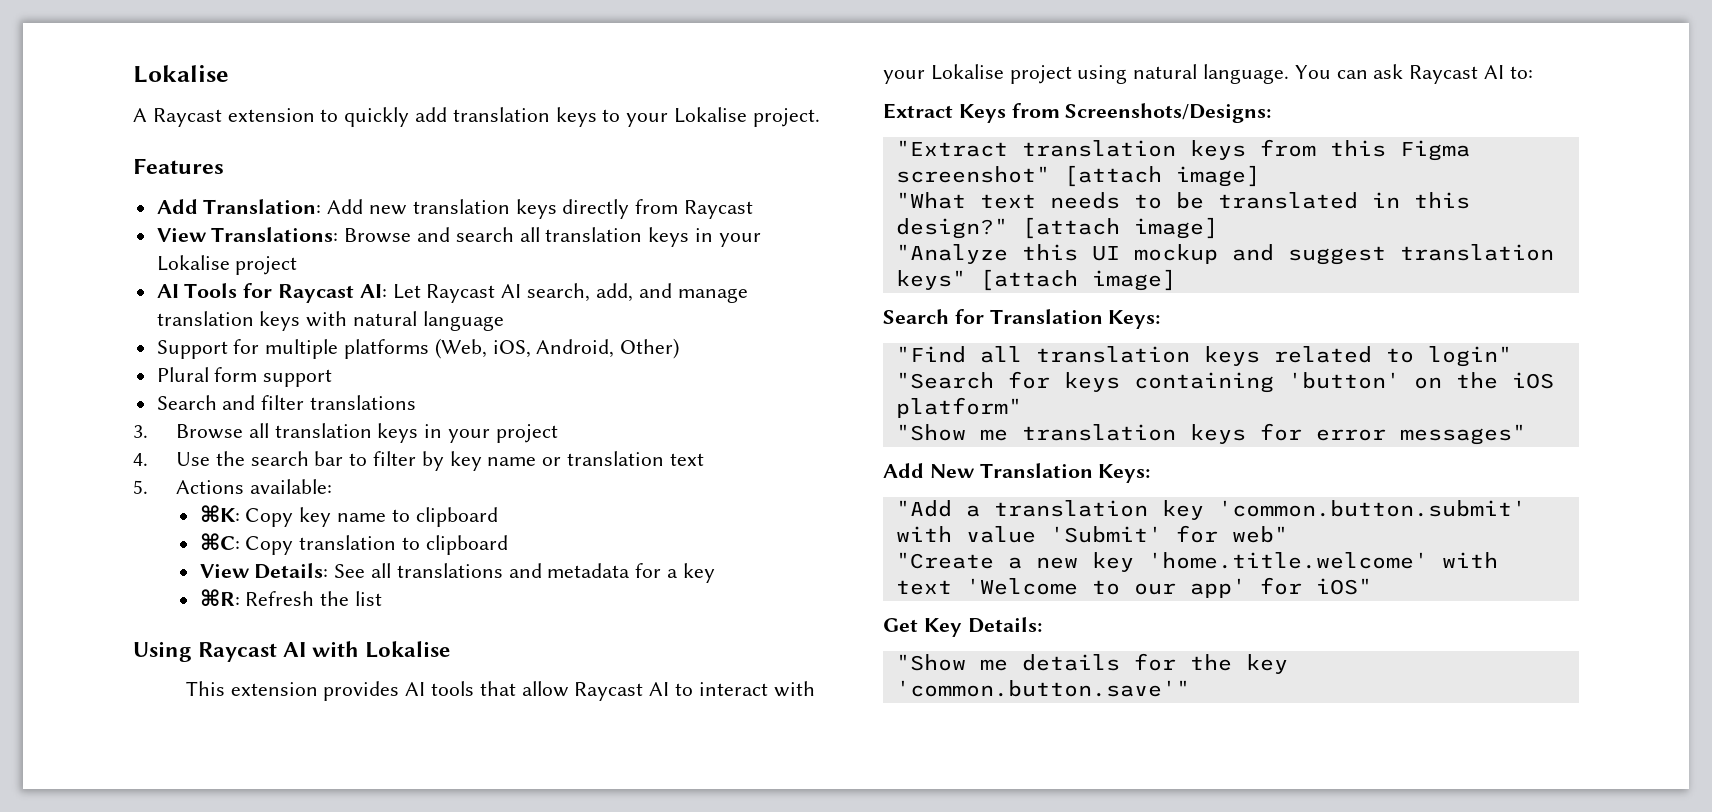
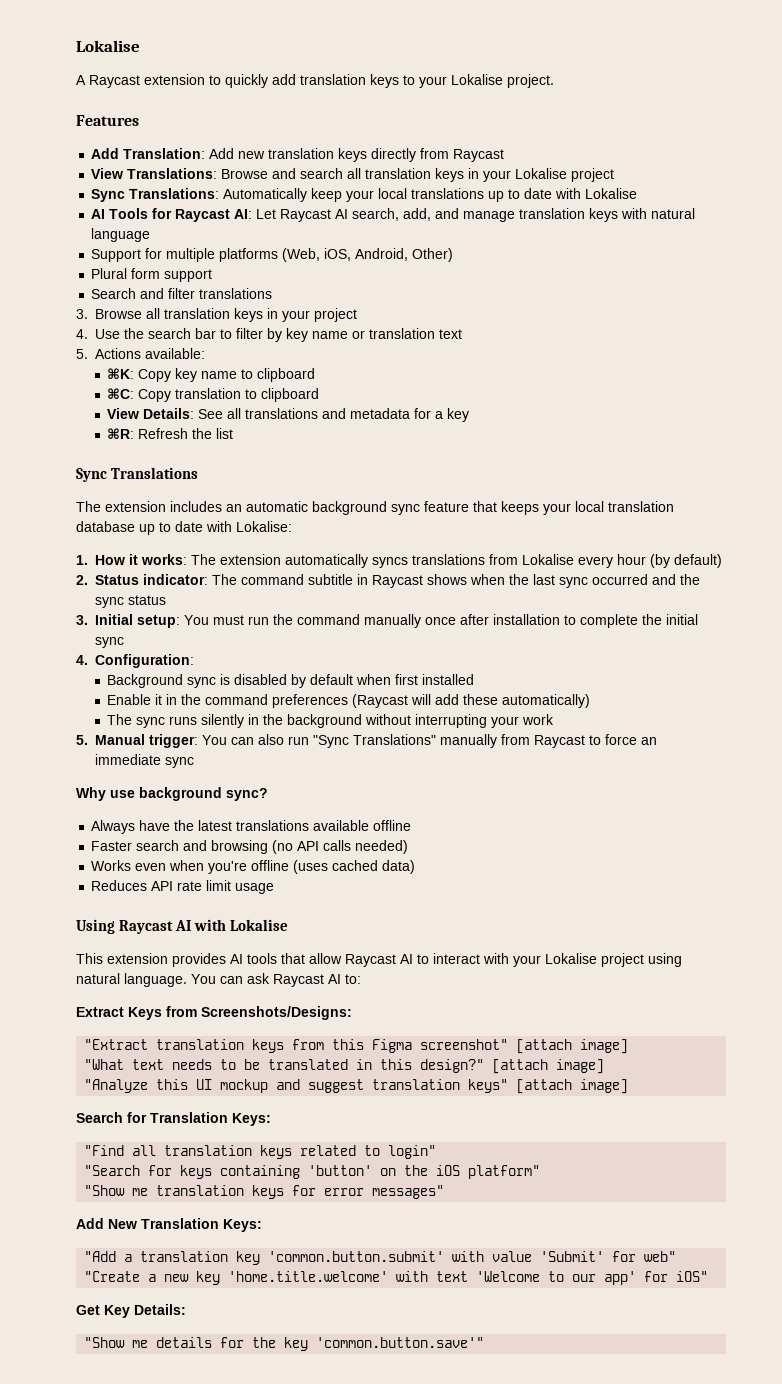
(298, 265) none -> [91,188,638,202] // Sync Translations: Automatically keep your local translations up to date with Lokalise
(383, 598) none -> [76,467,199,482] [76,501,674,515] [76,521,292,535] [76,554,722,568] [76,574,700,588] [95,595,166,608] [76,614,698,628] [95,637,124,648] [76,654,194,668] [107,674,475,688] [107,694,591,708] [107,714,555,728] [76,734,657,748] [95,754,194,768] [76,787,268,801] [91,820,412,834] [91,840,409,854] [91,860,416,874] [91,880,275,894] // Sync Translations // The extension includes an automatic background sync feature that keeps your local translation database up to date with Lokalise: // 1. How it works: The extension automatically syncs translations from Lokalise every hour (by default) // 2. Status indicator: The command subtitle in Raycast shows when the last sync occurred and the sync status // 3. Initial setup: You must run the command manually once after installation to complete the initial sync // 4. Configuration: // Background sync is disabled by default when first installed // Enable it in the command preferences (Raycast will add these automatically) // The sync runs silently in the background without interrupting your work // 5. Manual trigger: You can also run "Sync Translations" manually from Raycast to force an immediate sync // Why use background sync? // Always have the latest translations available offline // Faster search and browsing (no API calls needed) // Works even when you're offline (uses cached data) // Reduces API rate limit usage

